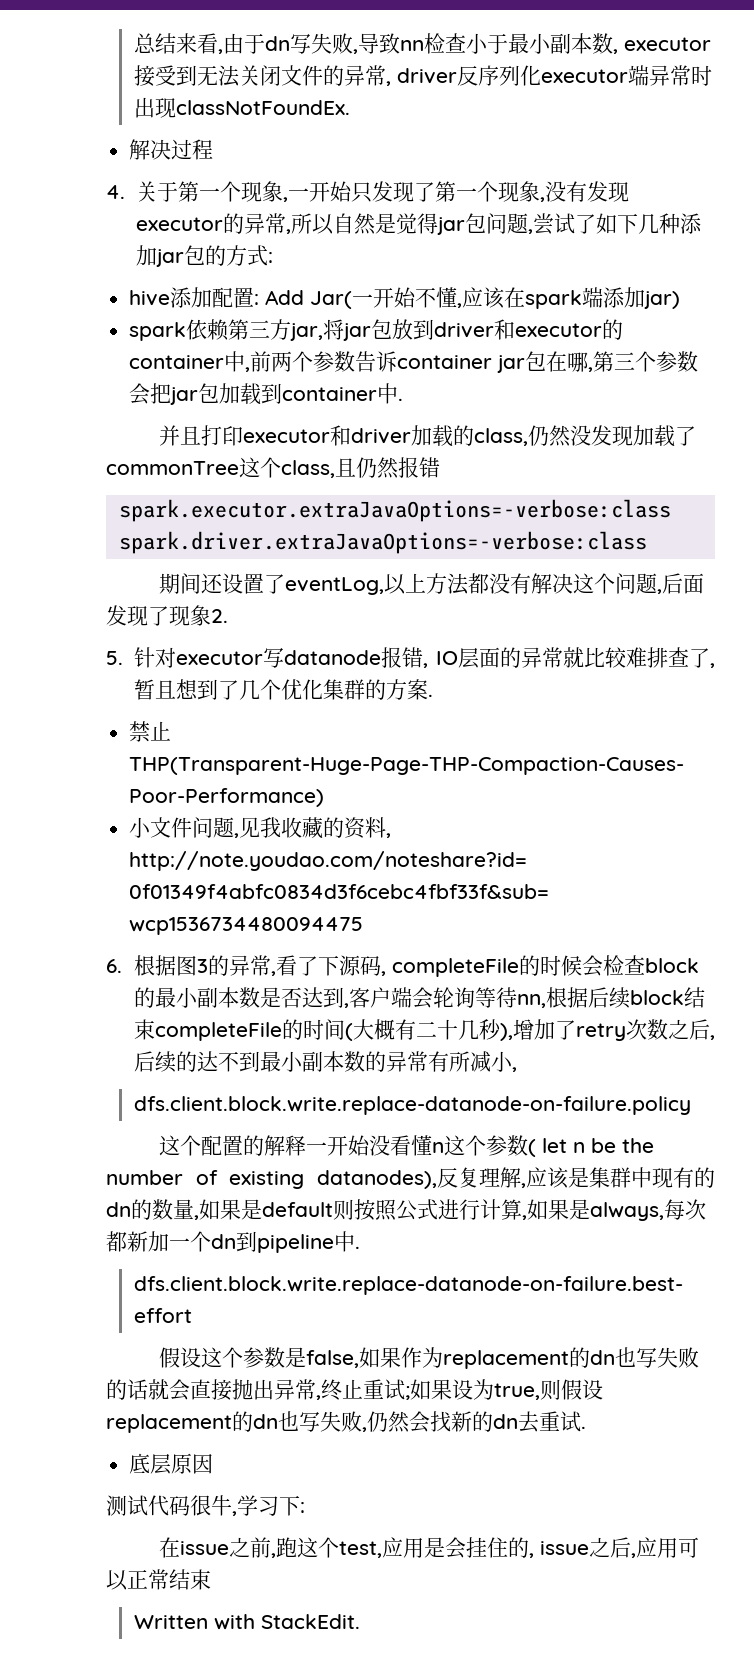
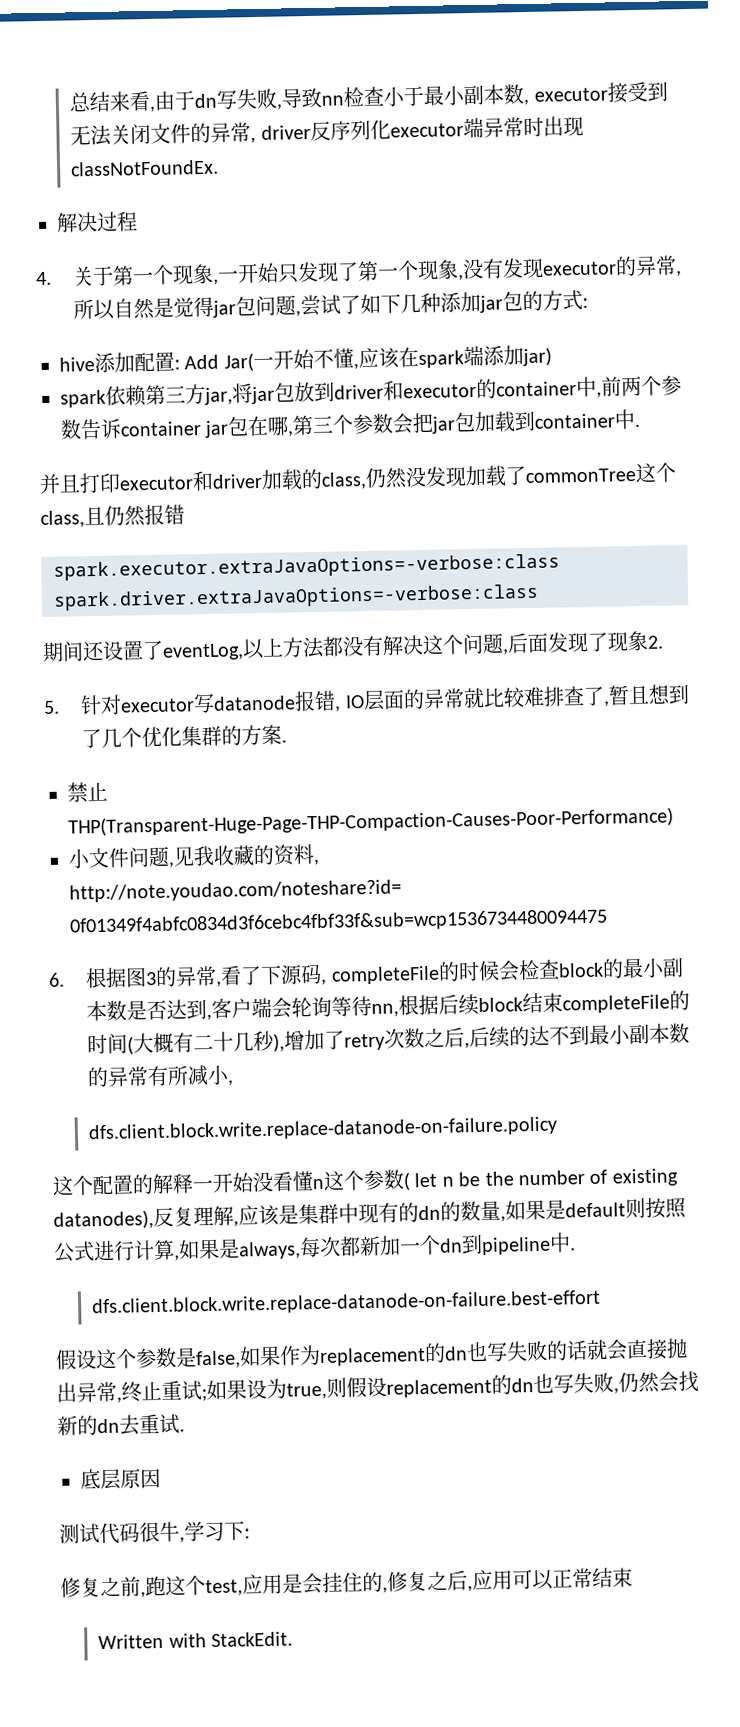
[159,1537,230,1558] 在issue -> [60,1577,101,1598] 修复
[540,1541,590,1555] issue -> [387,1571,428,1592] 修复

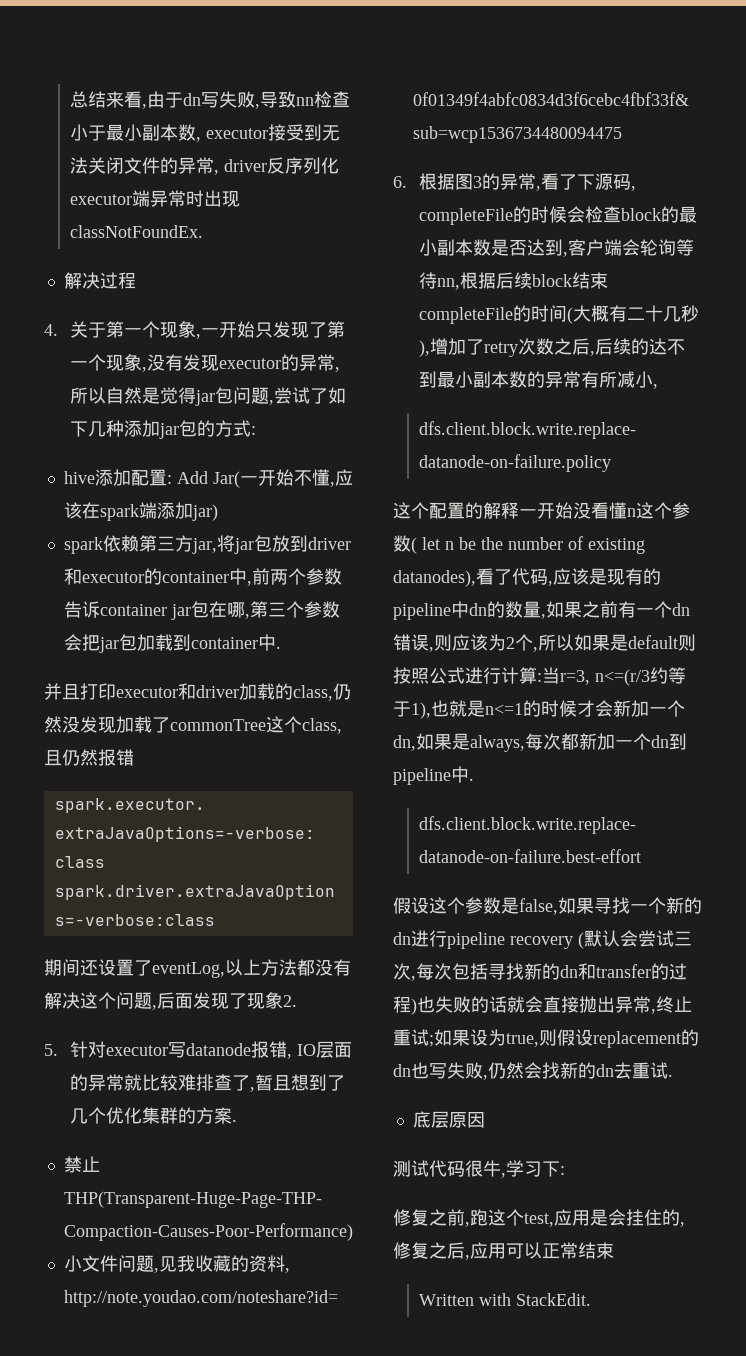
[153,1205,234,1228] 反复理解 -> [476,568,548,585] 看了代码
[298,1202,419,1225] 集群中现有的 -> [607,568,661,585] [393,601,469,620] 现有的pipeline中
(546, 1210) none -> [582,601,690,618] [393,634,610,652] 之前有一个dn错误,则应该为2个,所以如果
[174,1254,180,1261] , -> [537,667,686,686] [393,700,685,719] [393,735,416,751] :当r=3, n<=(r/3约等于1),也就是n<=1的时候才会新加一个dn,
[279,1341,508,1367] 作为replacement的dn也写 -> [594,897,702,914] [393,930,692,949] [393,963,687,981] [393,996,435,1015] 寻找一个新的dn进行pipeline recovery (默认会尝试三次,每次包括寻找新的dn和transfer的过程)也

